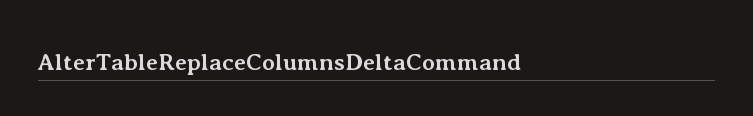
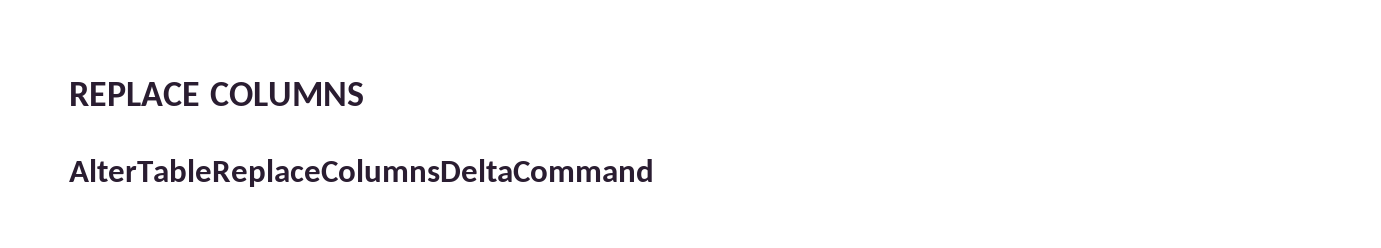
(37, 64) none -> [69,82,364,106] REPLACE COLUMNS //

